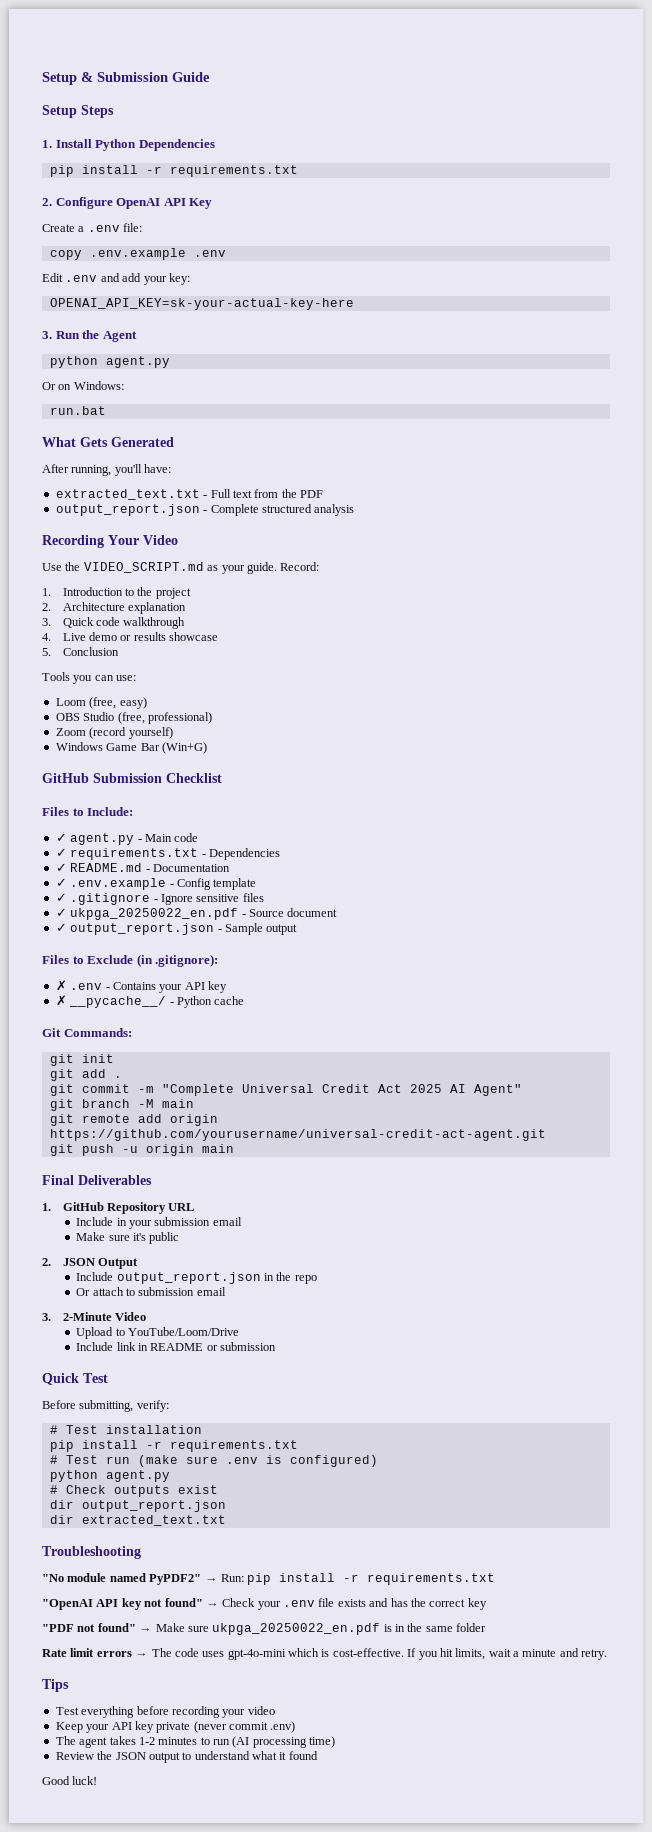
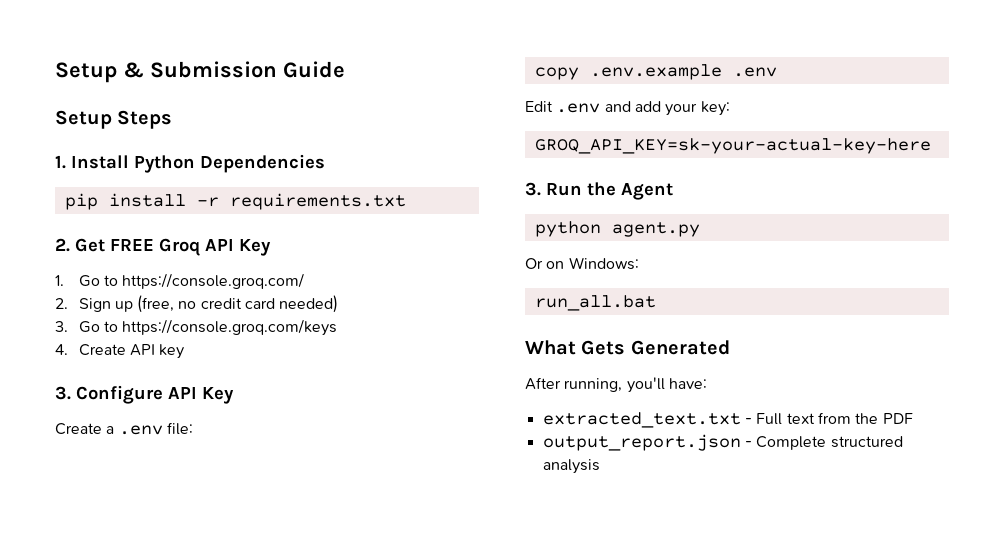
[55,197,161,209] Configure OpenAI -> [75,238,271,256] [55,273,305,289] [55,295,339,313] [55,319,338,336] [55,344,185,359] [55,385,163,404] Get FREE Groq API Key // 1. Go to https://console.groq.com/ // 2. Sign up (free, no credit card needed) // 3. Go to https://console.groq.com/keys // 4. Create API key // 3. Configure
[49,298,354,310] OPENAI_API_KEY=sk-your-actual-key-here -> [534,138,931,154] GROQ_API_KEY=sk-your-actual-key-here
[49,406,106,415] run.bat -> [534,295,656,311] run_all.bat
[42,535,178,548] [42,562,320,574] [42,587,191,599] [42,602,186,614] [42,617,186,629] [42,632,219,641] [42,647,119,656] [42,672,137,684] [55,697,147,709] [55,712,212,724] [55,727,173,739] [55,742,207,754] [42,773,222,783] [42,807,134,816] [55,833,199,845] [55,848,280,860] [55,863,230,872] [55,878,257,890] [55,893,264,905] [55,908,338,920] [55,923,298,935] [42,954,219,967] [55,980,227,993] [55,995,245,1008] [42,1028,132,1037] [49,1054,114,1066] [49,1069,122,1081] [49,1084,522,1096] [49,1099,194,1111] [49,1114,218,1126] [49,1129,546,1141] [49,1144,234,1156] [42,1175,152,1185] [42,1202,195,1214] [76,1217,242,1229] [76,1232,180,1244] [42,1258,138,1269] [76,1272,317,1284] [76,1287,226,1296] [42,1312,146,1321] [76,1327,240,1339] [76,1342,277,1351] [42,1373,108,1385] [42,1400,169,1412] [49,1425,202,1434] [49,1440,298,1452] [49,1455,378,1467] [49,1470,170,1482] [49,1485,218,1497] [49,1500,226,1512] [49,1515,226,1526] [42,1546,141,1559] [42,1573,496,1585] [42,1598,487,1610] [42,1623,487,1635] [42,1648,608,1660] [42,1679,69,1692] [55,1706,275,1718] [55,1721,296,1733] [55,1736,336,1748] [55,1751,318,1763] [42,1776,98,1785] // Recording Your Video // Use the VIDEO_SCRIPT.md as your guide. Record: // 1. Introduction to the project // 2. Architecture explanation // 3. Quick code walkthrough // 4. Live demo or results showcase // 5. Conclusion // Tools you can use: // Loom (free, easy) // OBS Studio (free, professional) // Zoom (record yourself) // Windows Game Bar (Win+G) // GitHub Submission Checklist // Files to Include: // ✓ agent.py - Main code // ✓ requirements.txt - Dependencies // ✓ README.md - Documentation // ✓ .env.example - Config template // ✓ .gitignore - Ignore sensitive files // ✓ ukpga_20250022_en.pdf - Source document // ✓ output_report.json - Sample output // Files to Exclude (in .gitignore): // ✗ .env - Contains your API key // ✗ __pycache__/ - Python cache // Git Commands: // git init // git add . // git commit -m "Complete Universal Credit Act 2025 AI Agent" // git branch -M main // git remote add origin https://github.com/yourusername/universal-credit-act-agent.git // git push -u origin main // Final Deliverables // 1. GitHub Repository URL // Include in your submission email // Make sure it's public // 2. JSON Output // Include output_report.json in the repo // Or attach to submission email // 3. 2-Minute Video // Upload to YouTube/Loom/Drive // Include link in README or submission // Quick Test // Before submitting, verify: // # Test installation // pip install -r requirements.txt // # Test run (make sure .env is configured) // python agent.py // # Check outputs exist // dir output_report.json // dir extracted_text.txt // Troubleshooting // "No module named PyPDF2" → Run: pip install -r requirements.txt // "OpenAI API key not found" → Check your .env file exists and has the correct key // "PDF not found" → Make sure ukpga_20250022_en.pdf is in the same folder // Rate limit errors → The code uses gpt-4o-mini which is cost-effective. If you hit limits, wait a minute and retry. // Tips // Test everything before recording your video // Keep your API key private (never commit .env) // The agent takes 1-2 minutes to run (AI processing time) // Review the JSON output to understand what it found // Good luck! -> (600, 466) none

